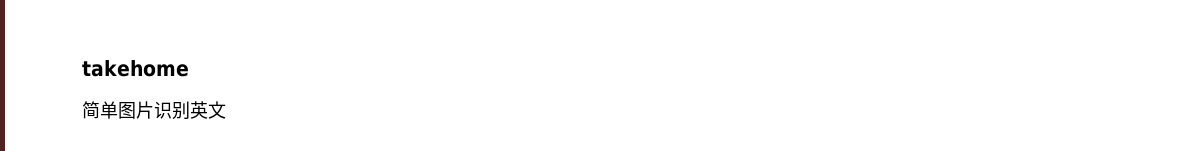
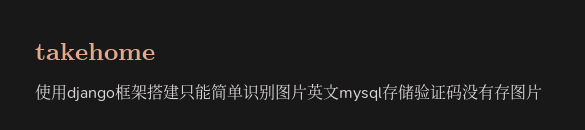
[82,101,226,120] 简单图片识别英文 -> [35,83,542,102] 使用django框架搭建只能简单识别图片英文mysql存储验证码没有存图片

